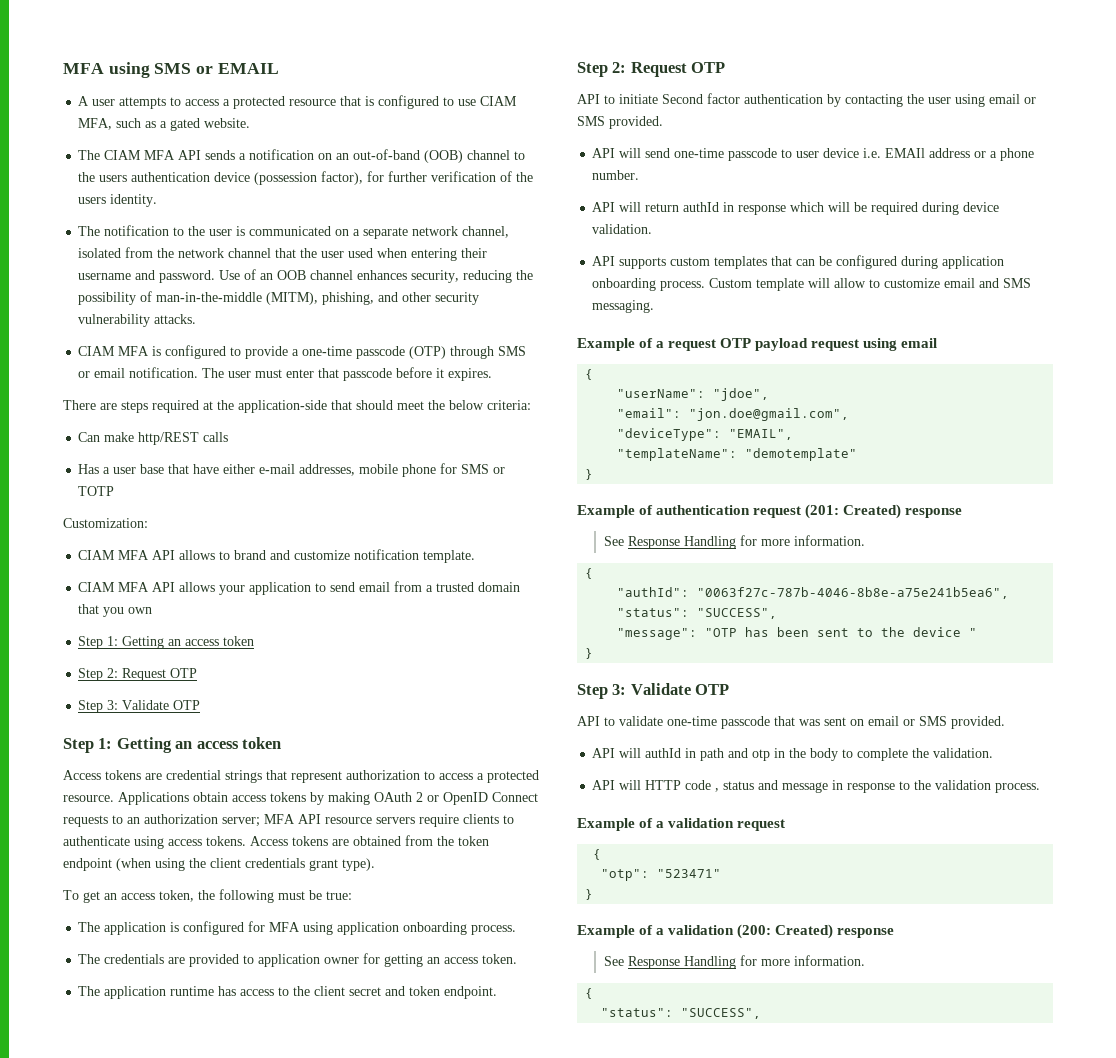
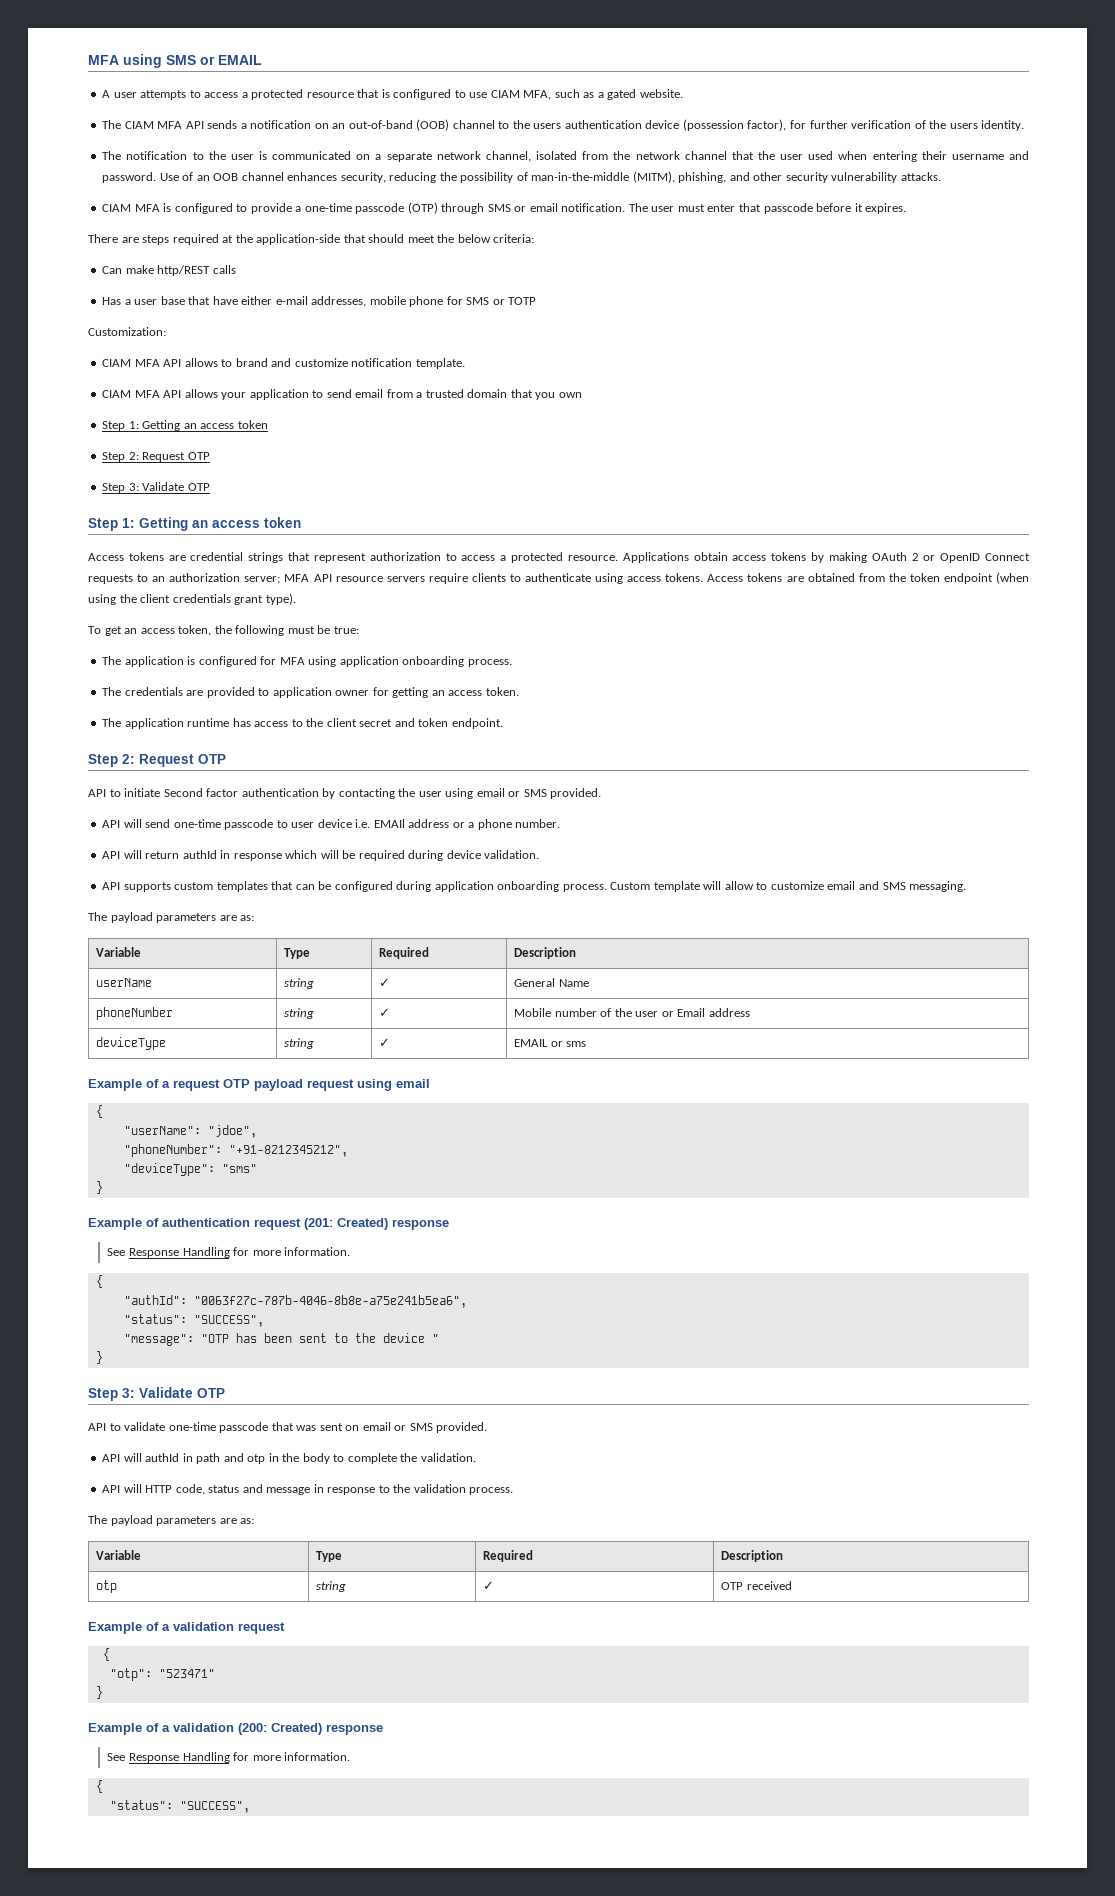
(655, 306) none -> [88,912,255,923] [96,947,142,957] [284,948,311,959] [379,947,430,959] [514,947,577,959] [96,978,153,987] [284,978,315,989] [379,978,391,987] [514,978,589,987] [96,1007,174,1020] [284,1008,315,1019] [379,1008,391,1017] [514,1008,750,1017] [96,1037,167,1050] [284,1038,315,1049] [379,1038,391,1047] [514,1039,587,1047] // The payload parameters are as: // Variable | Type | Required | Description // userName | string | ✓ | General Name // phoneNumber | string | ✓ | Mobile number of the user or Email address // deviceType | string | ✓ | EMAIL or sms
[617,408,850,421] "email": "jon.doe@gmail.com", -> [123,1144,348,1157] "phoneNumber": "+91-8212345212",
[729,429,794,440] [617,448,858,461] "EMAIL", // "templateName": "demotemplate" -> [221,1164,257,1173] "sms"
[685,780,720,792] code , -> [175,1484,205,1495] code,
(1041, 788) none -> [88,1515,255,1526] [96,1550,142,1560] [316,1551,343,1562] [483,1550,534,1562] [721,1550,784,1562] [96,1580,118,1593] [316,1581,347,1592] [483,1581,495,1590] [721,1581,792,1590] // The payload parameters are as: // Variable | Type | Required | Description // otp | string | ✓ | OTP received

